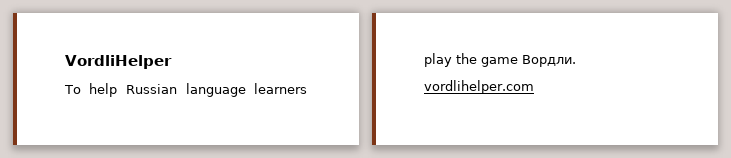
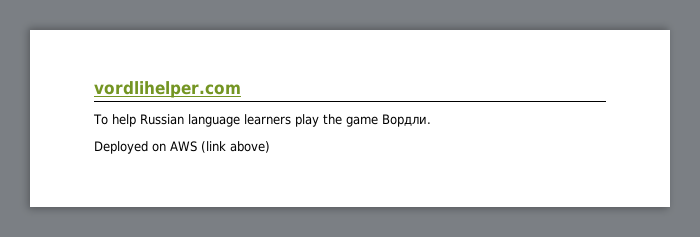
[65,55,172,69] VordliHelper -> [94,81,241,98] vordlihelper.com
[424,80,534,94] vordlihelper.com -> [94,141,270,154] Deployed on AWS (link above)

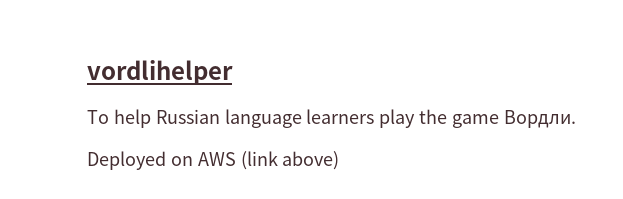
[94,81,241,98] vordlihelper.com -> [87,60,233,85] vordlihelper

